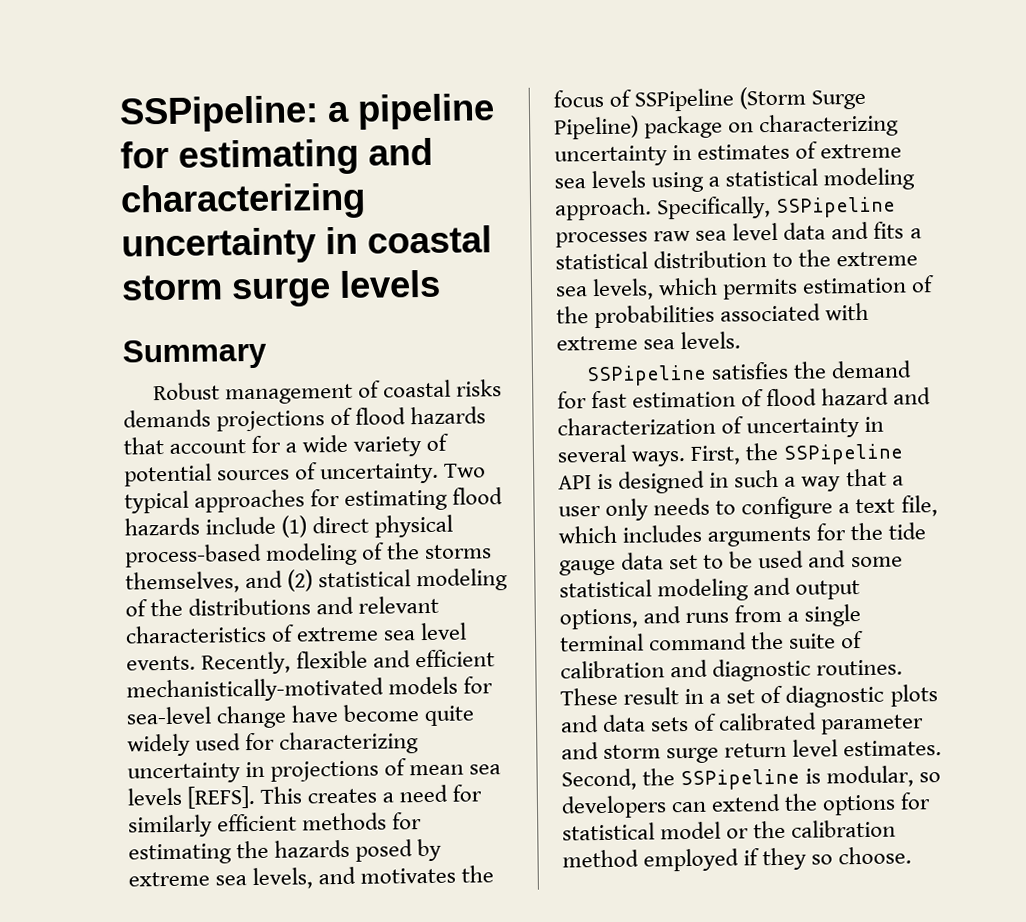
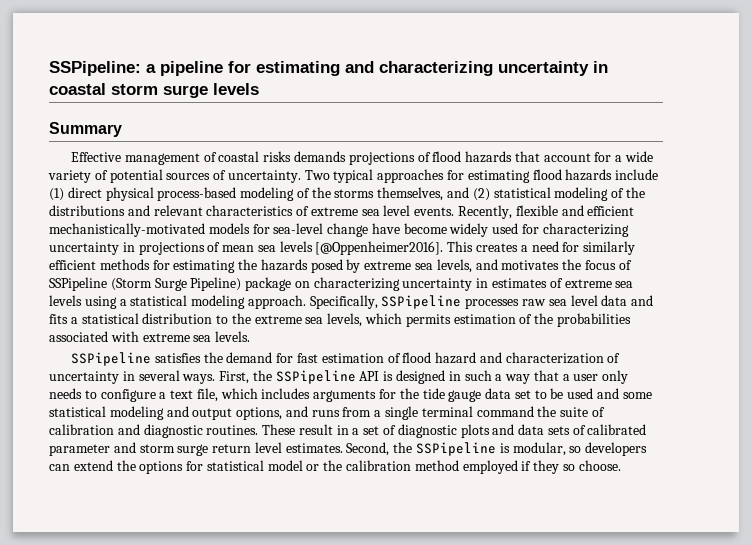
[153,382,221,401] Robust -> [71,152,122,162] Effective
[424,705,476,727] quite -> (447, 228) none
[187,785,256,809] [REFS]. -> [315,241,444,255] [@Oppenheimer2016].

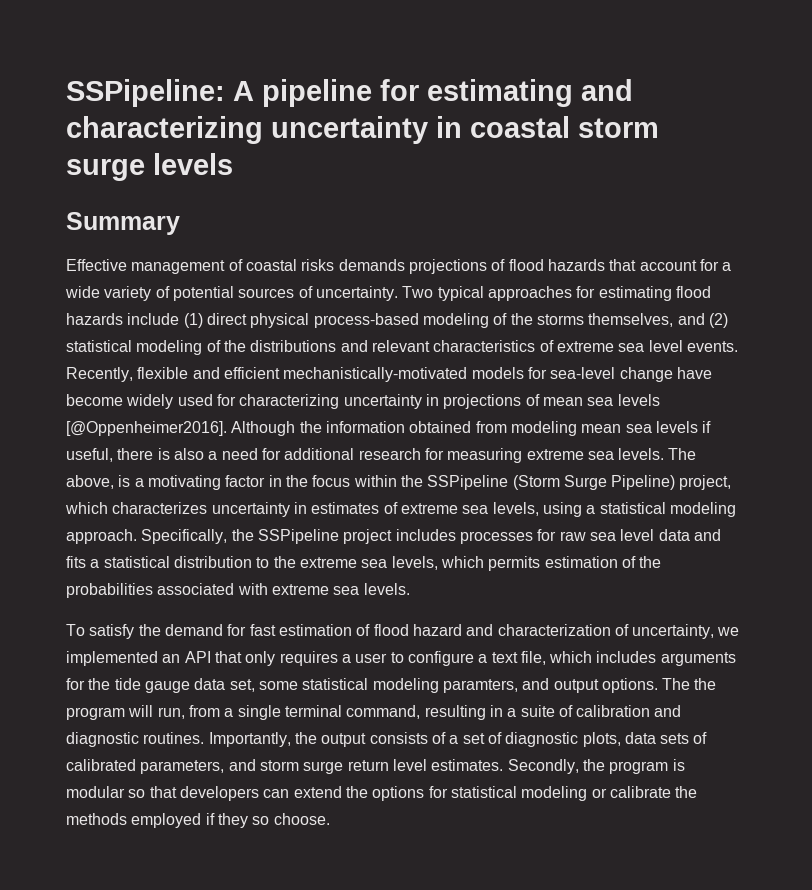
[146,64,156,73] a -> [233,81,254,101] A
[447,241,636,255] [49,259,632,273] This creates a need for similarly efficient methods for estimating the hazards posed by extreme sea levels, and motivates the focus of -> [231,421,712,436] [66,448,697,463] [66,475,423,490] Although the information obtained from modeling mean sea levels if useful, there is also a need for additional research for measuring extreme sea levels. The above, is a motivating factor in the focus within the
[245,277,400,291] package on characterizing -> [679,475,732,490] [65,502,208,514] project, which characterizes
[49,295,82,306] levels -> [492,502,539,516] levels,
[381,295,520,309] SSPipeline processes -> [231,529,557,544] the SSPipeline project includes processes for
[71,352,201,366] SSPipeline satisfies -> [66,624,135,639] To satisfy
[49,370,629,384] [49,388,82,399] uncertainty in several ways. First, the SSPipeline API is designed in such a way that a user only needs -> [632,624,740,639] [66,651,388,666] uncertainty, we implemented an API that only requires a user
[514,388,620,399] set to be used and -> [229,679,255,692] set,
(164, 413) none -> [442,679,518,693] paramters,
[236,406,557,420] options, and runs from a single terminal command the -> [601,678,717,693] [66,705,517,720] options. The the program will run, from a single terminal command, resulting in a
[262,424,349,435] These result in -> [208,732,446,747] Importantly, the output consists of
[460,424,515,438] plots and -> [582,732,621,747] plots,
[49,444,110,456] parameter -> [140,760,225,774] parameters,
[346,442,582,456] Second, the SSPipeline is modular, so -> [507,759,685,774] [66,786,177,798] Secondly, the program is modular so that
[267,460,459,471] model or the calibration method -> [521,786,698,801] [66,813,127,825] modeling or calibrate the methods

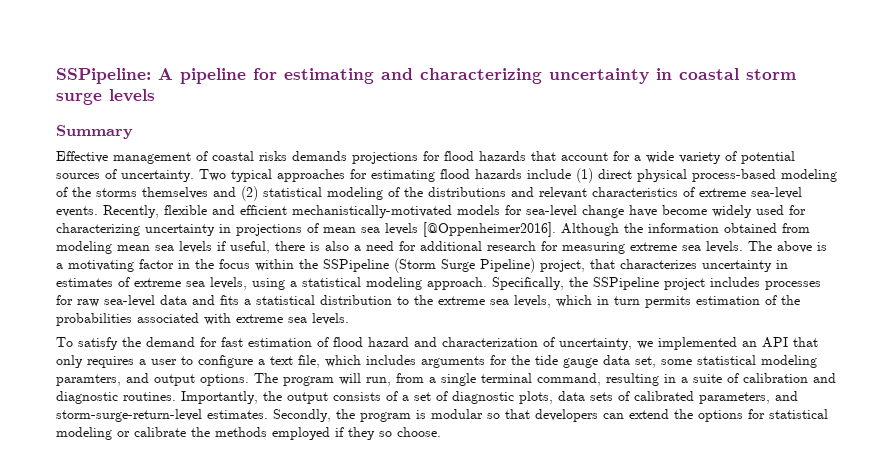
[491,259,506,271] of -> [423,151,440,161] for
[588,313,674,327] themselves, -> [142,187,208,199] themselves
[618,340,683,352] sea level -> [751,187,802,199] sea-level
[66,475,114,489] above, -> [777,241,812,253] above
[65,502,108,514] which -> [590,259,615,269] that
[589,529,655,541] sea level -> [104,295,155,307] sea-level
(484, 562) none -> [597,296,640,305] in turn
[694,678,717,690] the -> (278, 378) none
[259,759,427,774] storm surge return level -> [56,409,202,422] storm-surge-return-level

